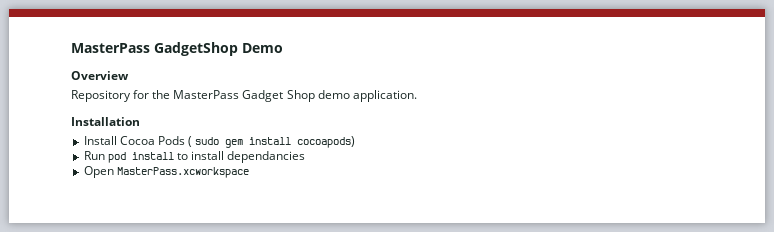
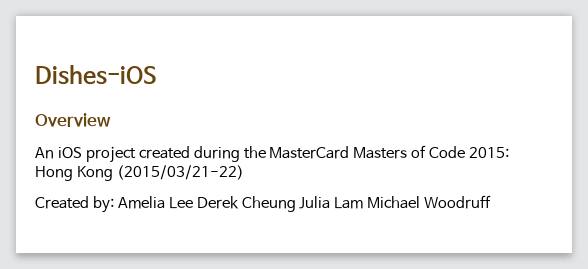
[71,42,283,56] [71,71,129,80] [71,90,417,102] [71,117,140,126] [83,136,356,148] [83,151,306,163] [83,166,249,178] MasterPass GadgetShop Demo // Overview // Repository for the MasterPass Gadget Shop demo application. // Installation // Install Cocoa Pods ( sudo gem install cocoapods) // Run pod install to install dependancies // Open MasterPass.xcworkspace -> [35,65,157,85] [35,113,111,127] [35,145,510,163] [35,165,244,181] [35,195,492,213] Dishes-iOS // Overview // An iOS project created during the MasterCard Masters of Code 2015: Hong Kong (2015/03/21-22) // Created by: Amelia Lee Derek Cheung Julia Lam Michael Woodruff

